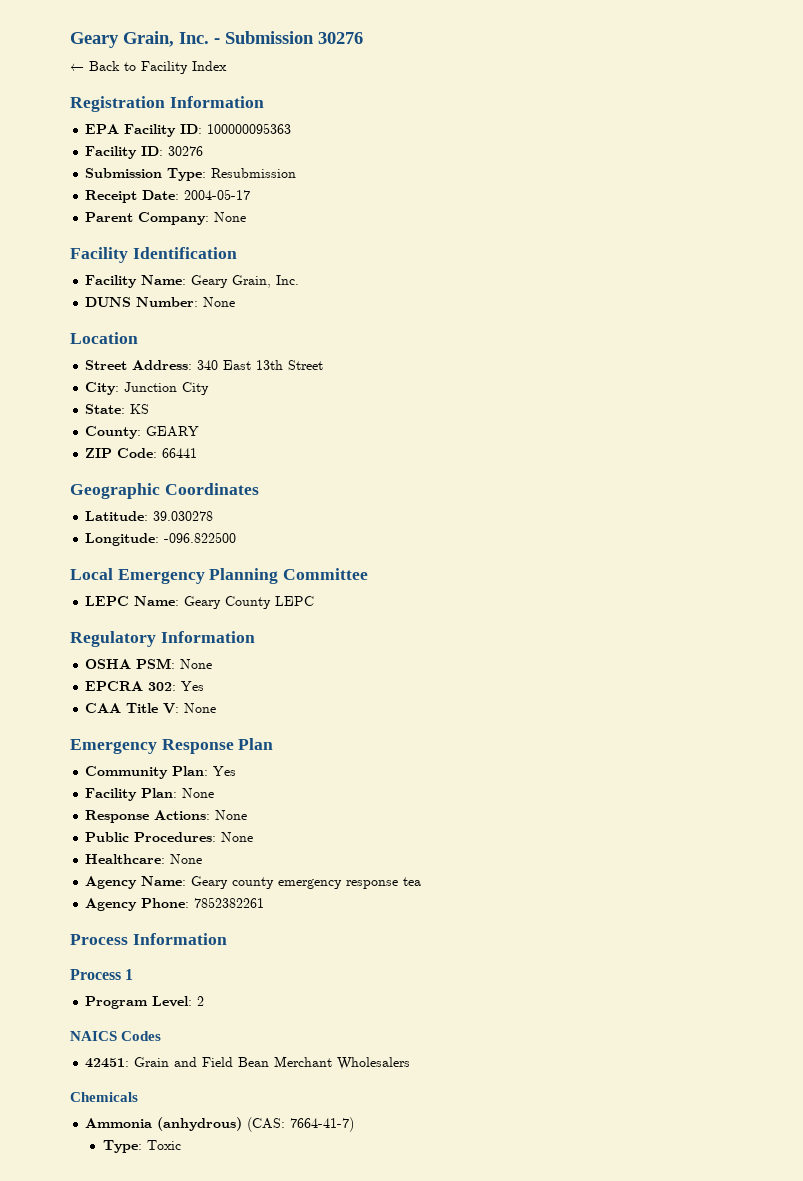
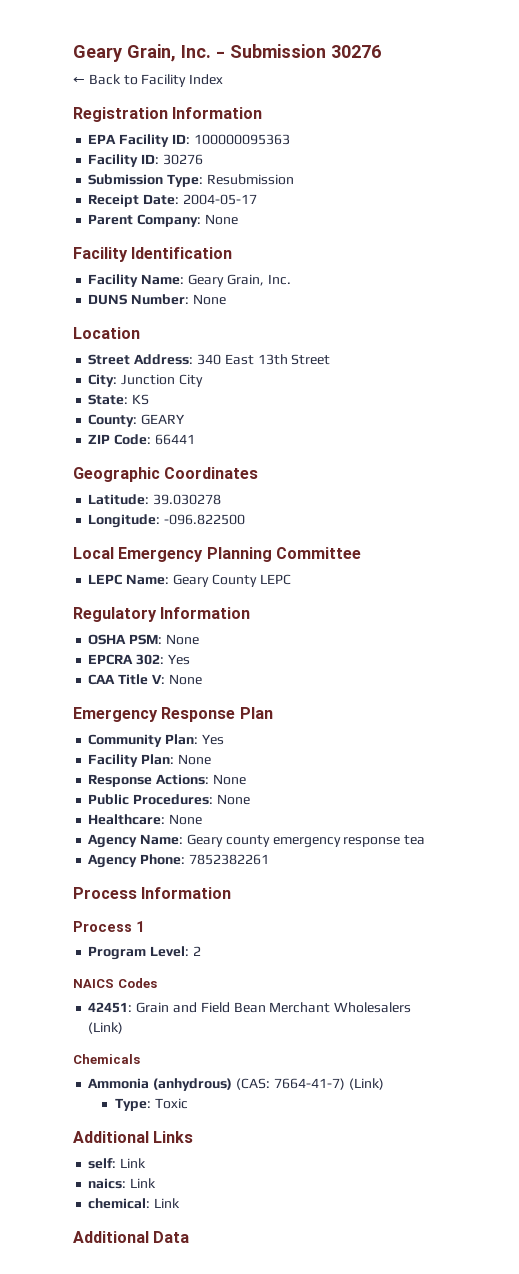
(411, 1063) none -> [88,1022,124,1034] (Link)
(355, 1124) none -> [348,1078,384,1090] (Link)
(181, 1145) none -> [73,1131,194,1143] [88,1158,147,1169] [88,1178,157,1189] [88,1198,181,1209] [73,1231,190,1243] // Additional Links // self: Link // naics: Link // chemical: Link // Additional Data

